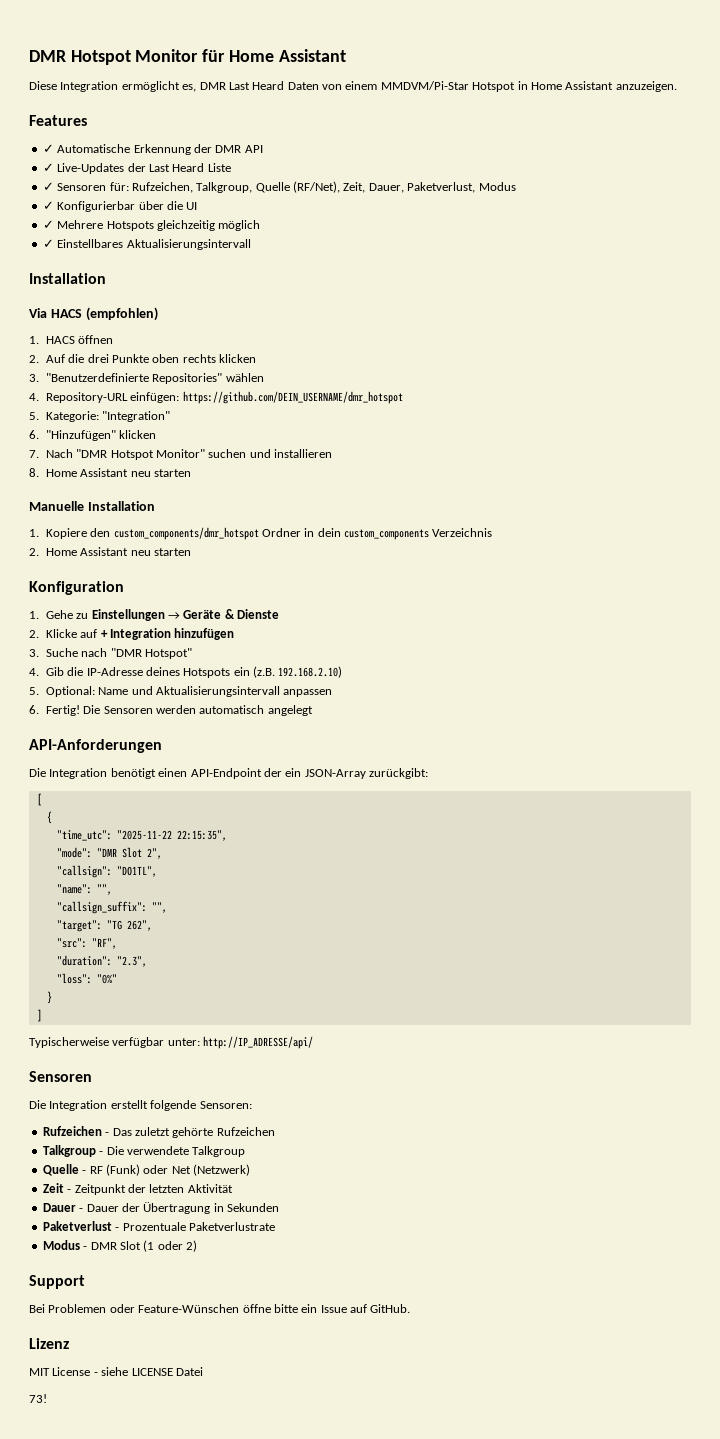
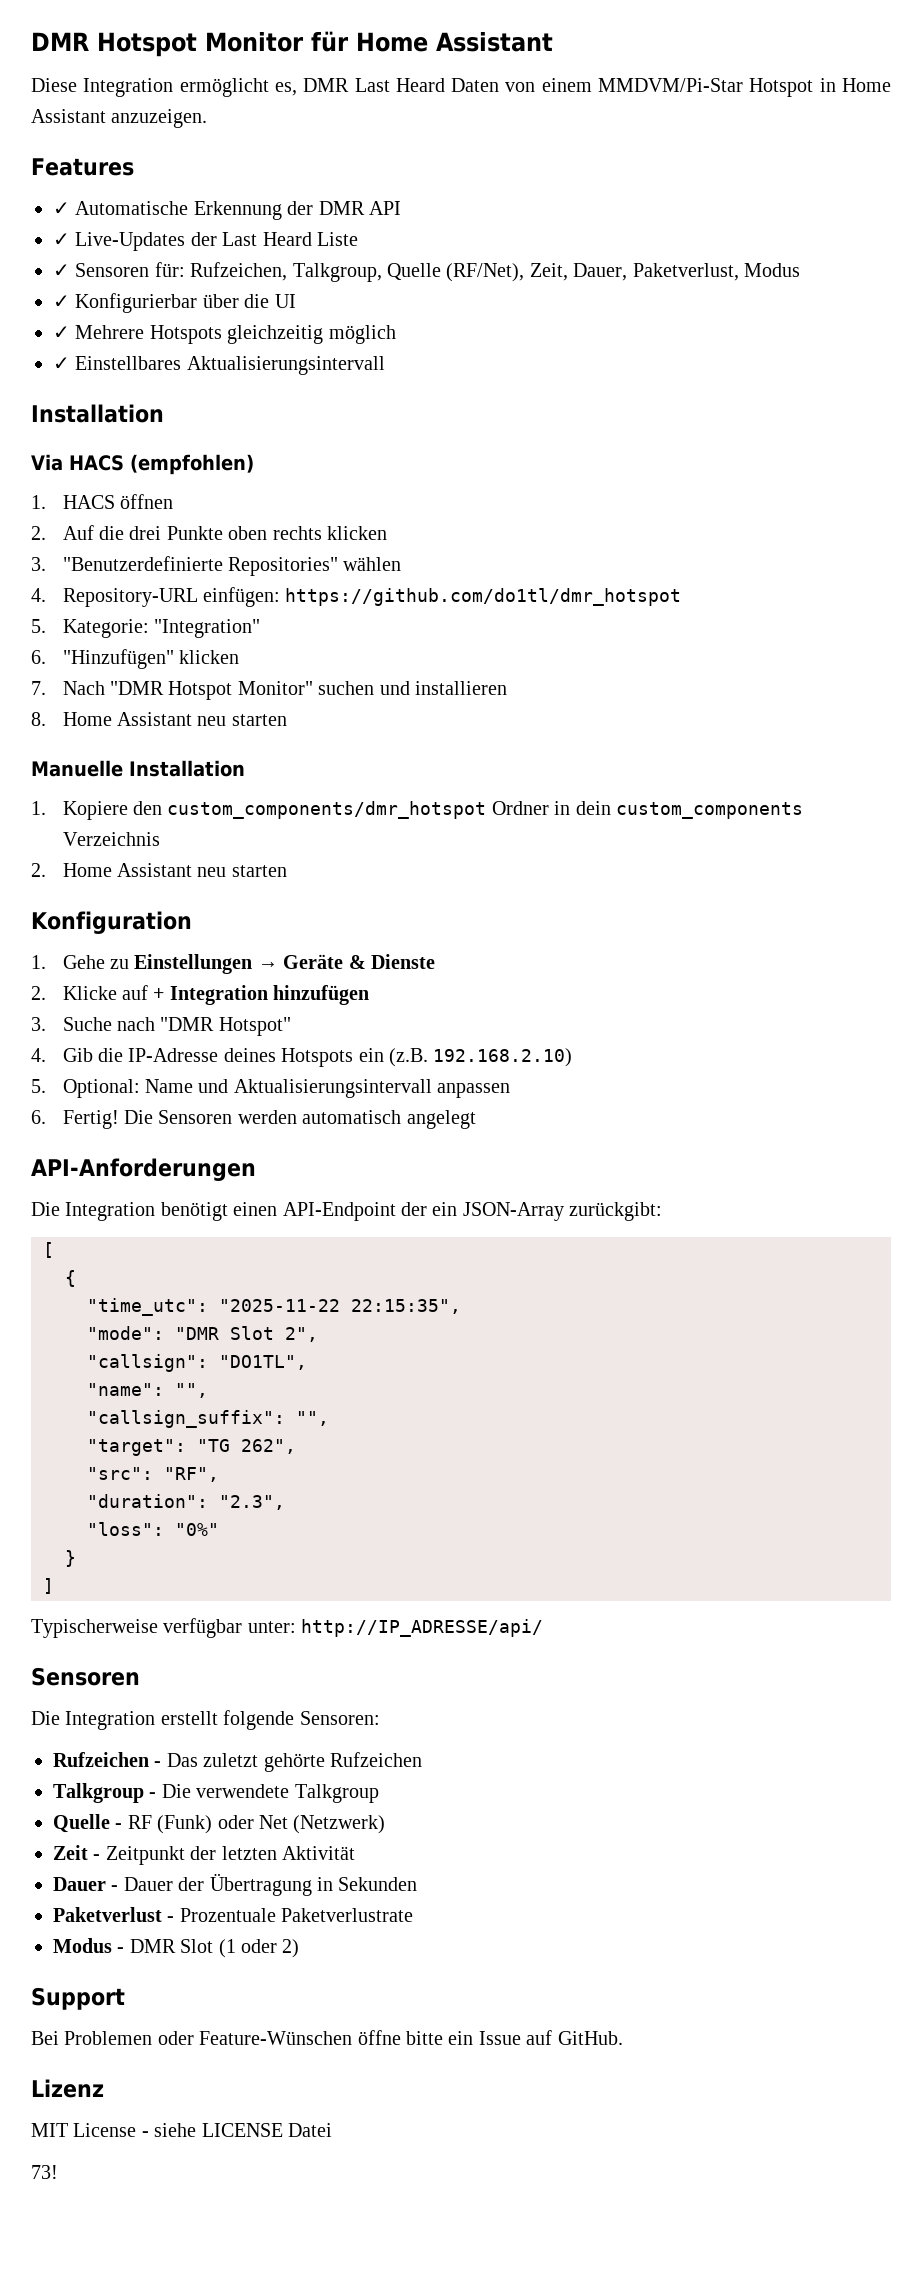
[182,391,403,404] https://github.com/DEIN_USERNAME/dmr_hotspot -> [285,588,682,606] https://github.com/do1tl/dmr_hotspot

